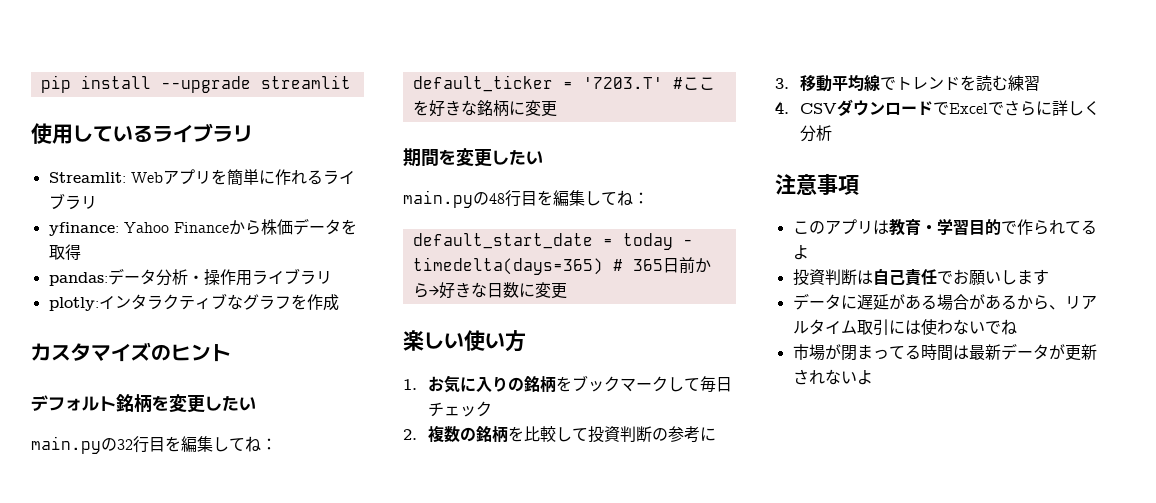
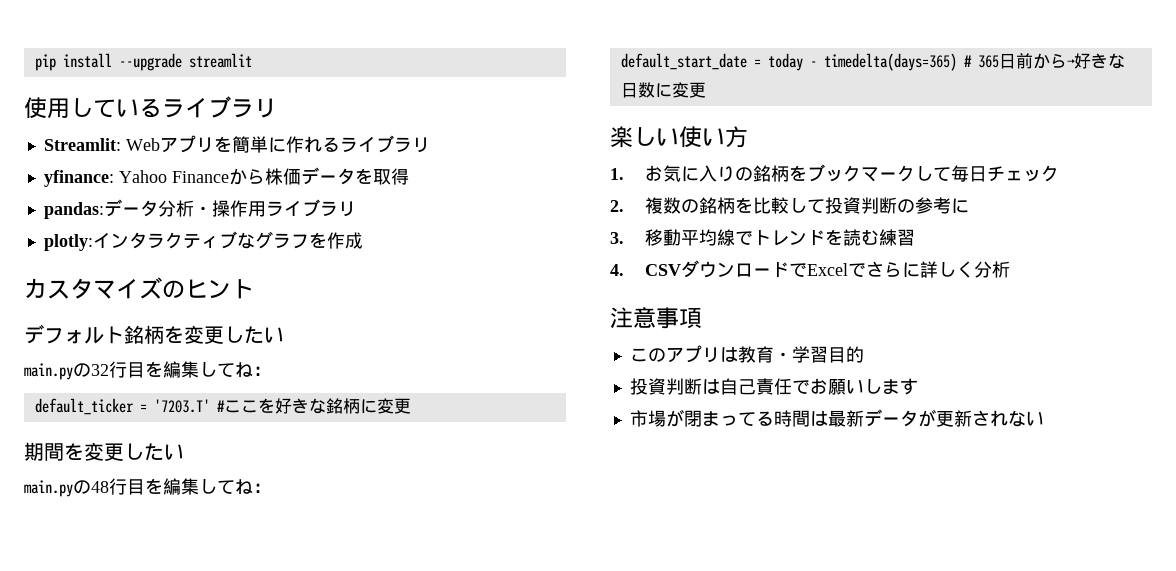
[1000,219,1097,235] [792,245,809,260] で作られてるよ -> (864, 354) none
[792,293,1097,311] [792,319,1017,336] // データに遅延がある場合があるから、リアルタイム取引には使わないでね -> (918, 386) none
[856,370,873,385] よ -> (1044, 418) none

